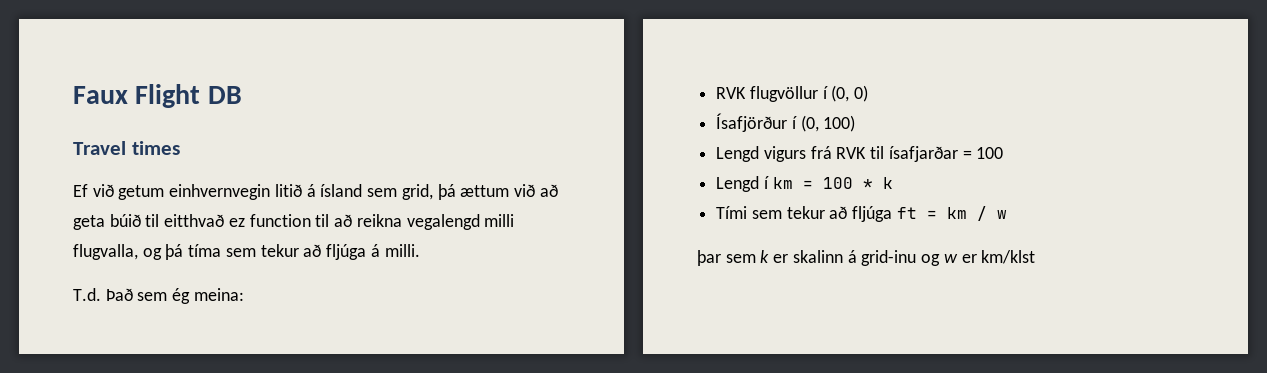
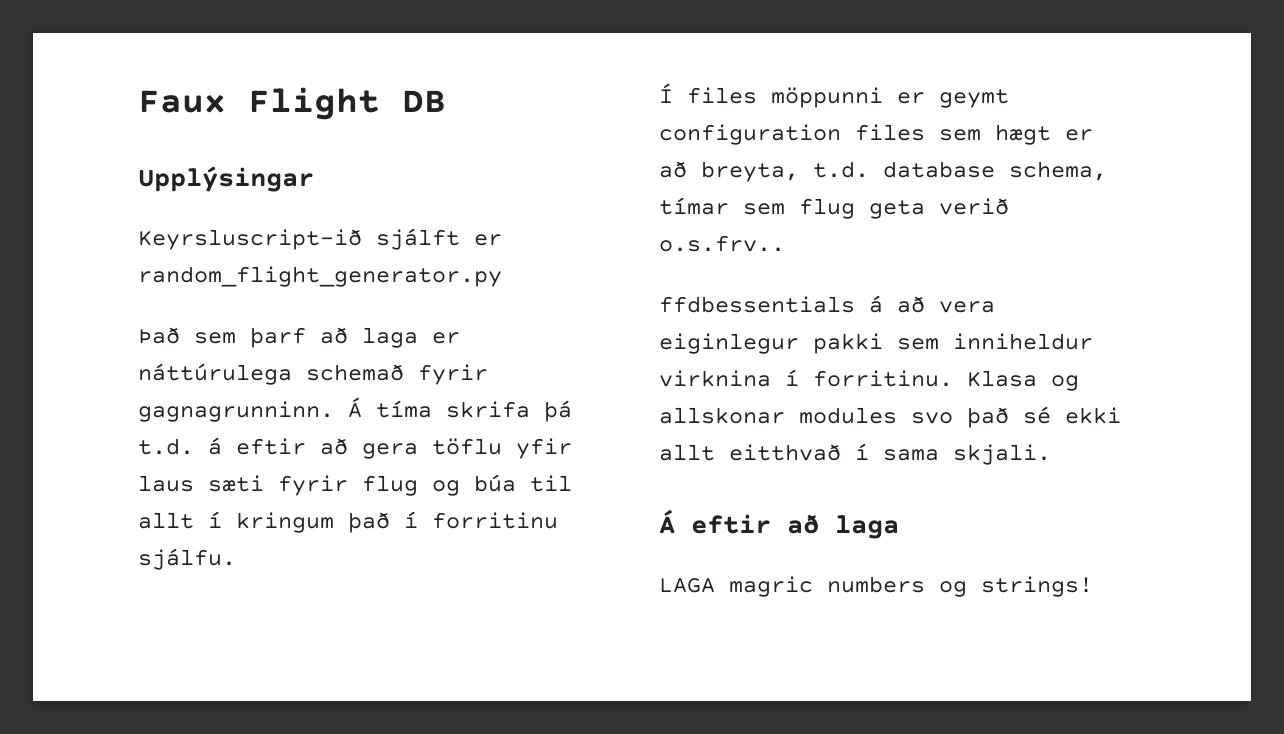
[73,141,180,155] [73,184,558,200] [73,214,515,230] [73,244,420,260] [73,288,244,304] [716,85,869,102] [716,113,856,132] [716,146,1004,162] [716,176,893,192] [716,206,1007,222] [697,250,1036,266] Travel times // Ef við getum einhvernvegin litið á ísland sem grid, þá ættum við að geta búið til eitthvað ez function til að reikna vegalengd milli flugvalla, og þá tíma sem tekur að fljúga á milli. // T.d. Það sem ég meina: // RVK flugvöllur í (0, 0) // Ísafjörður í (0, 100) // Lengd vigurs frá RVK til ísafjarðar = 100 // Lengd í km = 100 * k // Tími sem tekur að fljúga ft = km / w // þar sem k er skalinn á grid-inu og w er km/klst -> [138,166,314,192] [138,228,502,250] [138,266,502,287] [138,327,460,348] [138,363,488,385] [138,397,572,422] [138,437,572,459] [138,474,572,496] [138,511,558,533] [138,548,236,570] [659,83,1009,108] [659,124,1093,145] [659,161,1107,182] [659,197,1009,219] [659,235,785,252] [659,295,995,313] [659,333,1093,354] [659,369,1079,391] [659,406,1121,428] [659,443,1051,465] [659,509,899,539] [659,576,1093,597] Upplýsingar // Keyrsluscript-ið sjálft er random_flight_generator.py // Það sem þarf að laga er náttúrulega schemað fyrir gagnagrunninn. Á tíma skrifa þá t.d. á eftir að gera töflu yfir laus sæti fyrir flug og búa til allt í kringum það í forritinu sjálfu. // Í files möppunni er geymt configuration files sem hægt er að breyta, t.d. database schema, tímar sem flug geta verið o.s.frv.. // ffdbessentials á að vera eiginlegur pakki sem inniheldur virknina í forritinu. Klasa og allskonar modules svo það sé ekki allt eitthvað í sama skjali. // Á eftir að laga // LAGA magric numbers og strings!

